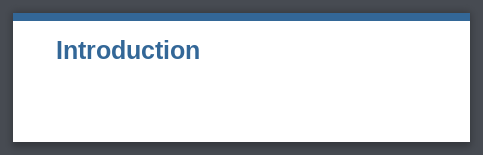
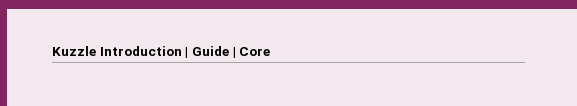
[56,40,200,59] Introduction -> [52,46,271,58] Kuzzle Introduction | Guide | Core

